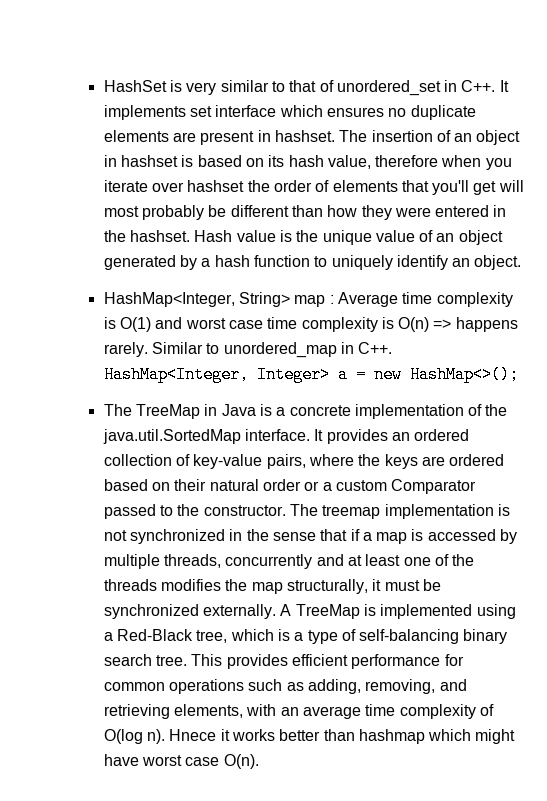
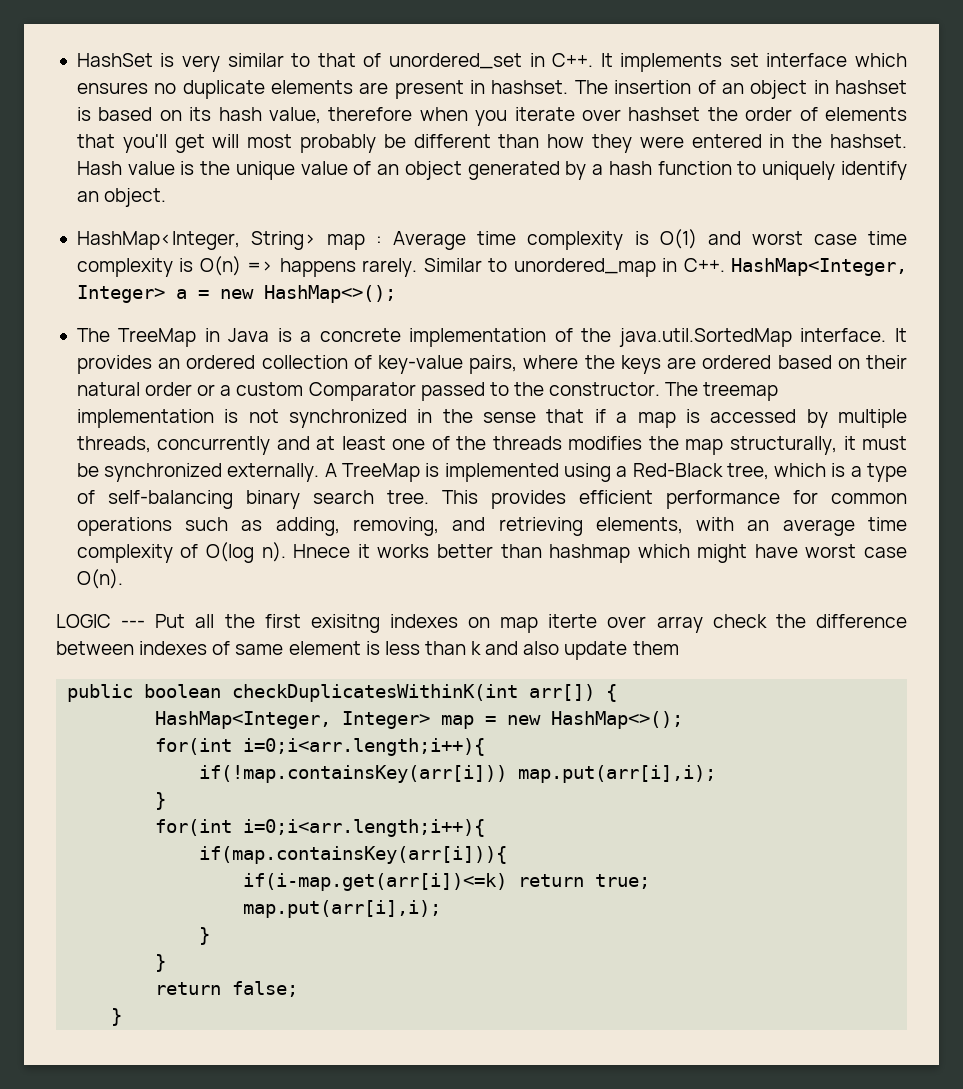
(259, 761) none -> [56,614,907,633] [56,641,679,660] [67,684,618,702] [155,711,684,729] [155,738,486,756] [199,765,717,783] [155,792,167,810] [155,819,486,837] [199,846,508,864] [243,873,651,891] [243,900,442,918] [199,927,211,945] [155,954,167,972] [155,981,299,997] [111,1008,123,1026] // LOGIC --- Put all the first exisitng indexes on map iterte over array check the difference between indexes of same element is less than k and also update them // public boolean checkDuplicatesWithinK(int arr[]) { // HashMap<Integer, Integer> map = new HashMap<>(); // for(int i=0;i<arr.length;i++){ // if(!map.containsKey(arr[i])) map.put(arr[i],i); // } // for(int i=0;i<arr.length;i++){ // if(map.containsKey(arr[i])){ // if(i-map.get(arr[i])<=k) return true; // map.put(arr[i],i); // } // } // return false; // }

